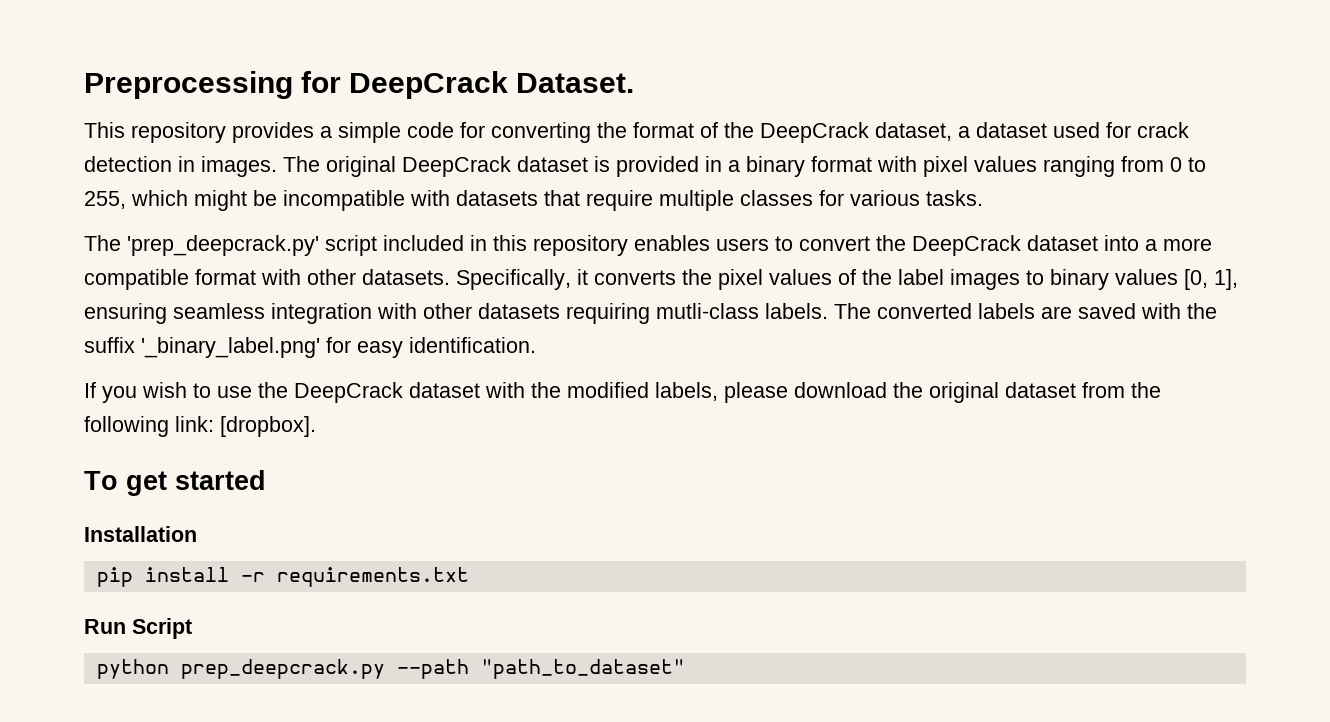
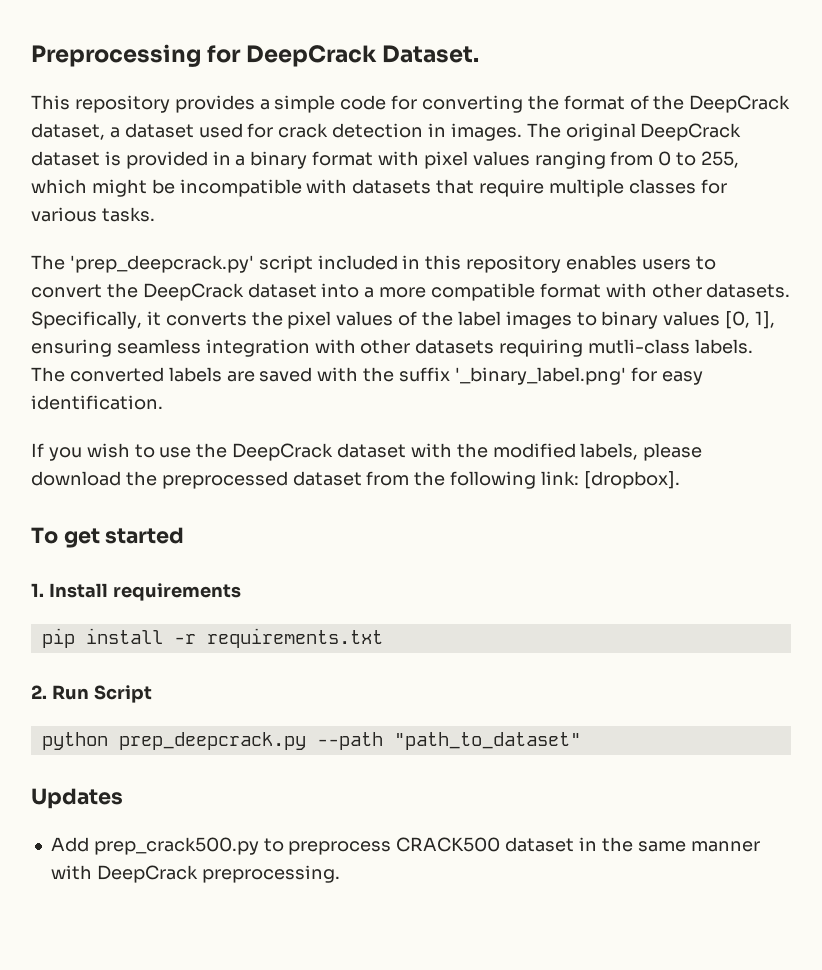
[929,382,999,403] original -> [161,471,288,489] preprocessed
[84,526,197,542] Installation -> [31,583,241,601] 1. Install requirements
(469, 577) none -> [31,685,47,699] 2.
(685, 669) none -> [31,788,123,809] [50,837,760,855] [50,865,340,883] // Updates // Add prep_crack500.py to preprocess CRACK500 dataset in the same manner with DeepCrack preprocessing.

